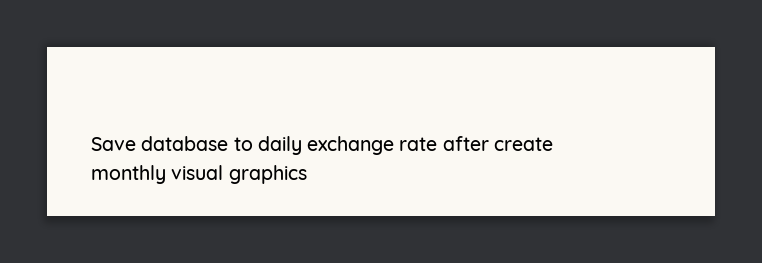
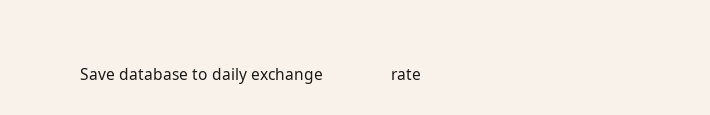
[442,136,553,151] [91,165,307,184] after create monthly visual graphics -> (421, 74) none

